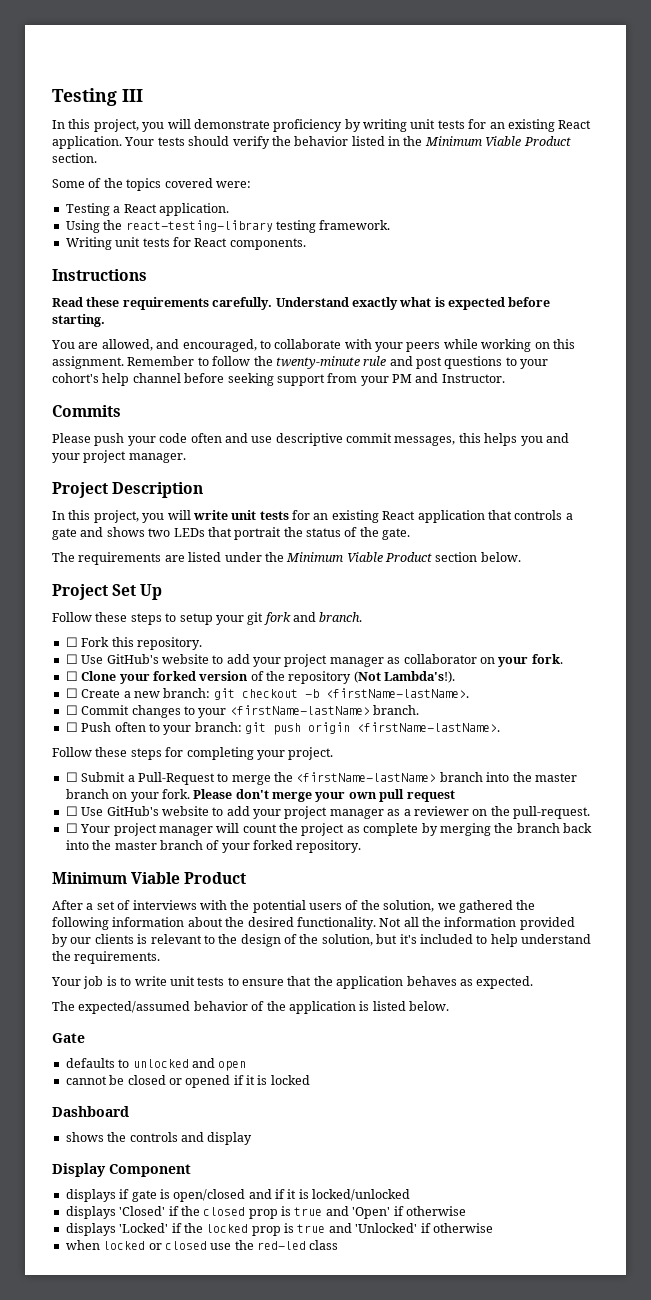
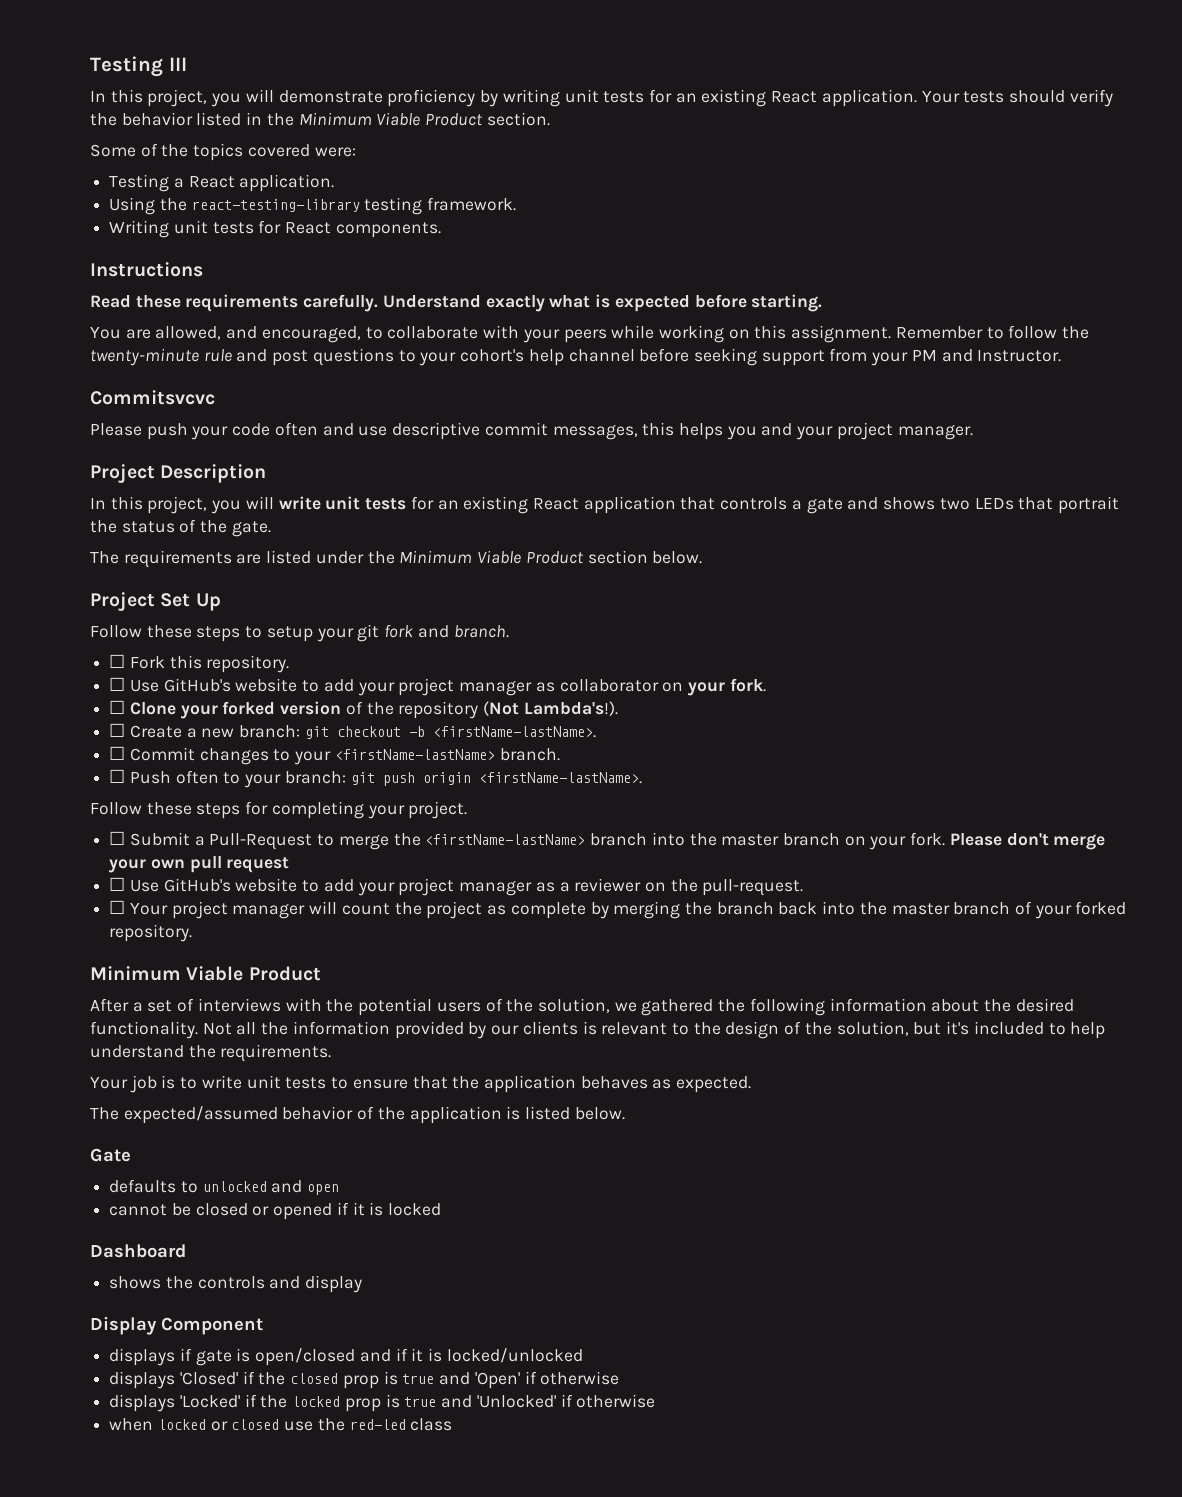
[52,405,121,417] Commits -> [90,390,215,405] Commitsvcvc

